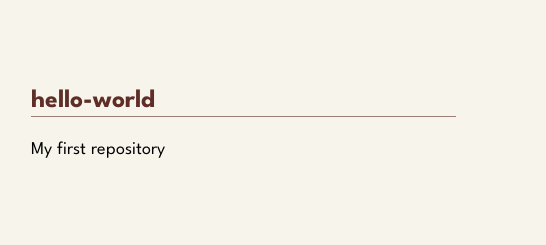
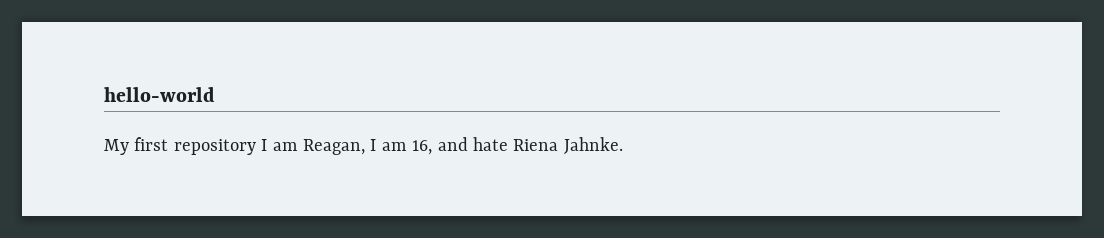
(165, 150) none -> [261,137,623,155] I am Reagan, I am 16, and hate Riena Jahnke.

